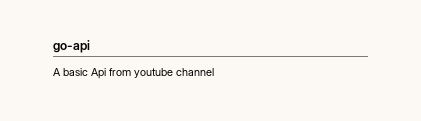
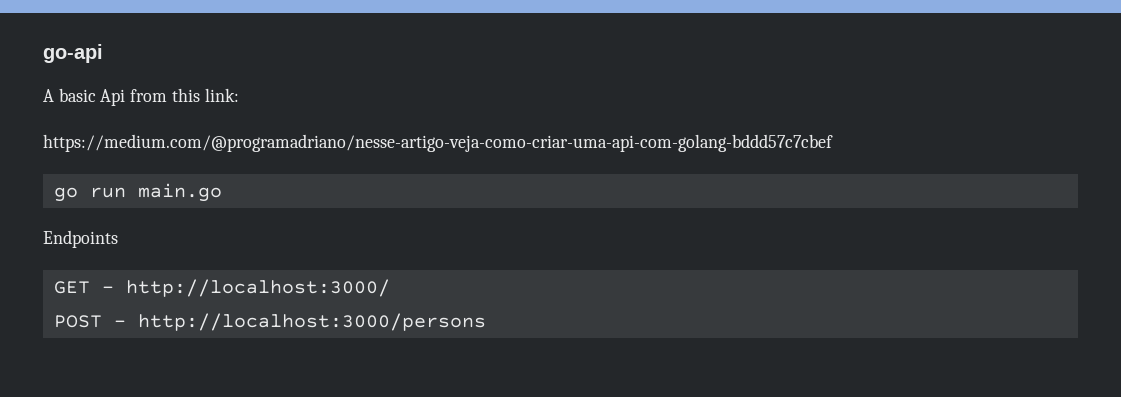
[134,68,214,78] youtube channel -> [171,88,239,102] [43,134,833,152] [53,183,222,202] [43,230,118,248] [53,279,390,297] [53,313,486,331] this link: // https://medium.com/@programadriano/nesse-artigo-veja-como-criar-uma-api-com-golang-bddd57c7cbef // go run main.go // Endpoints // GET - http://localhost:3000/ // POST - http://localhost:3000/persons

